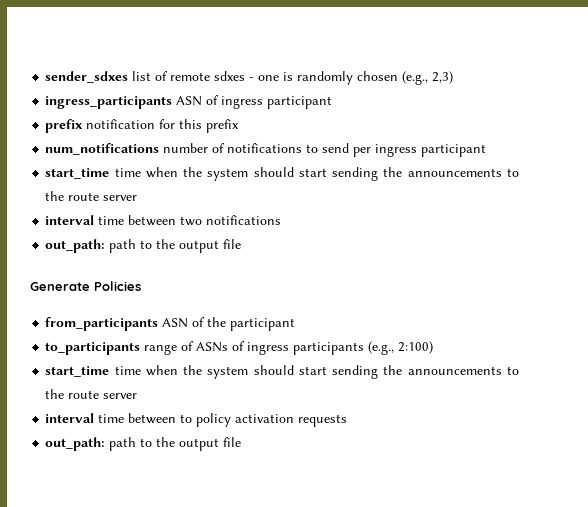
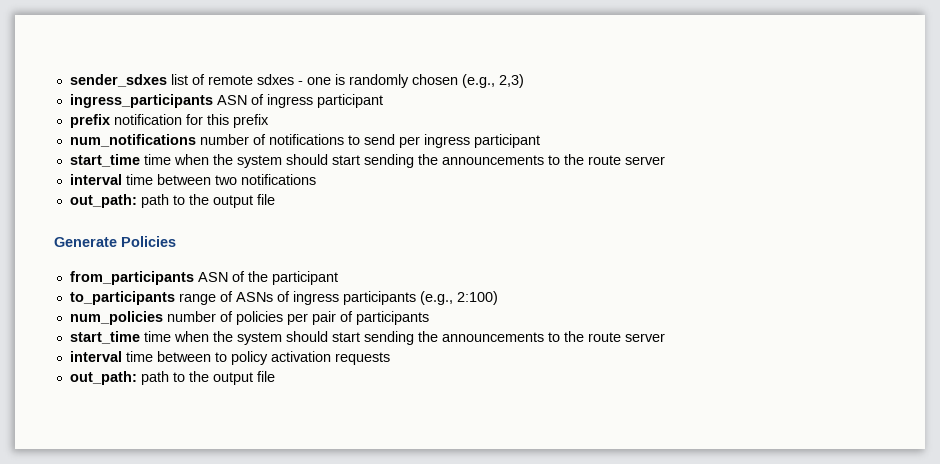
(434, 347) none -> [69,311,429,325] // num_policies number of policies per pair of participants

